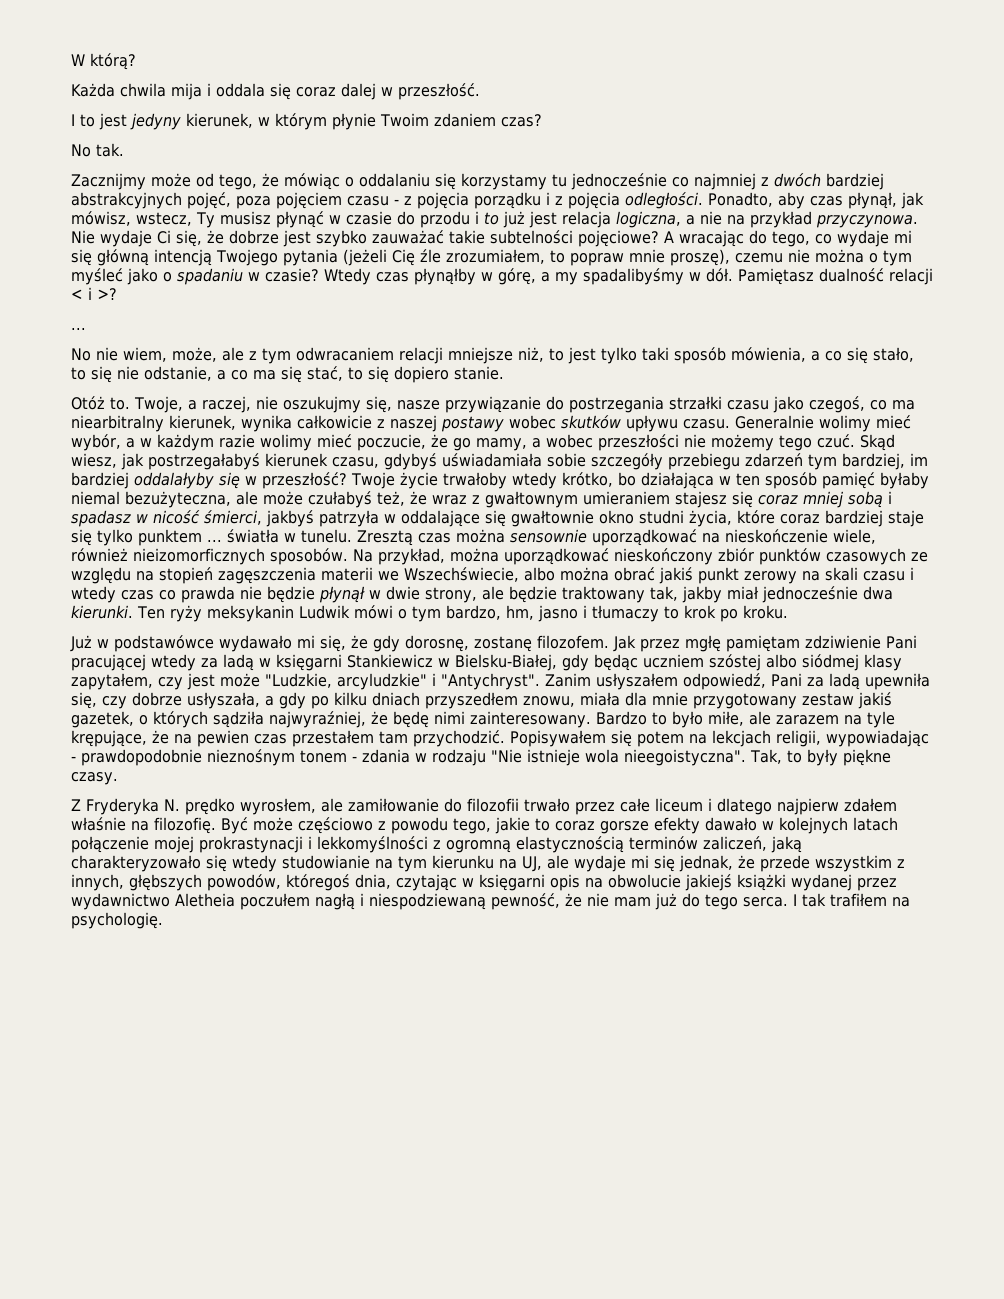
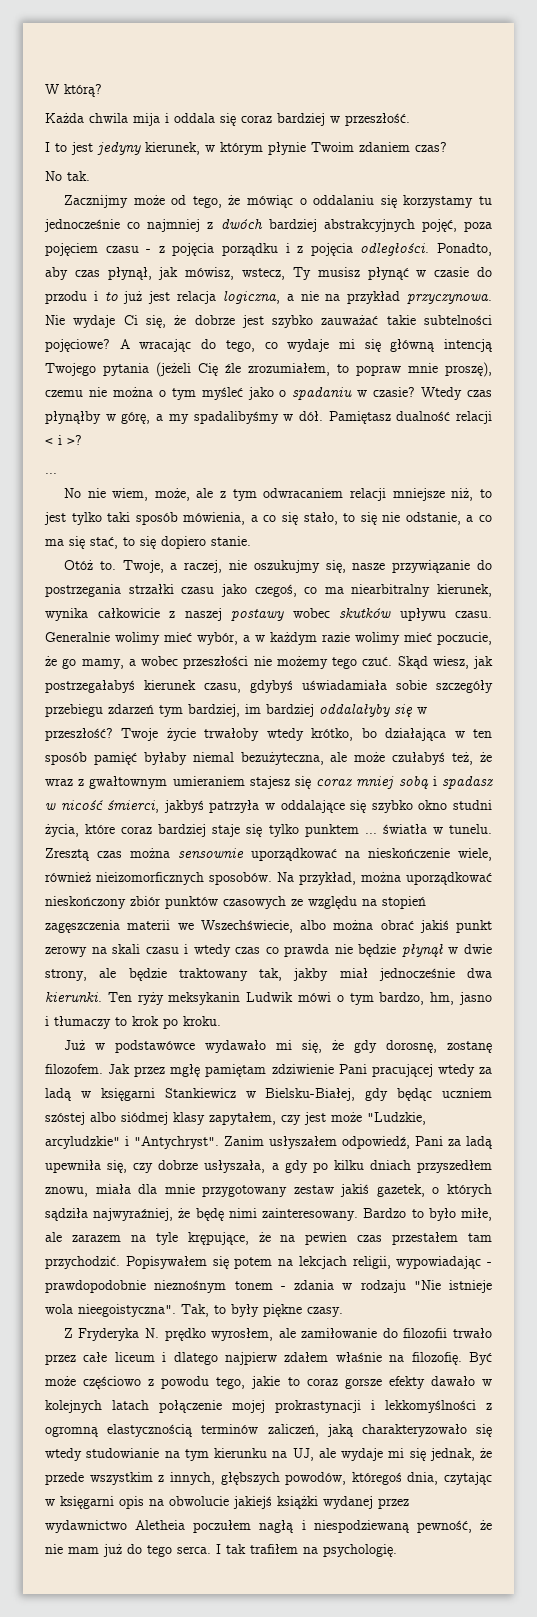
[341,83,376,100] dalej -> [277,113,325,126] bardziej
[511,510,594,527] gwałtownie -> [371,800,413,813] szybko

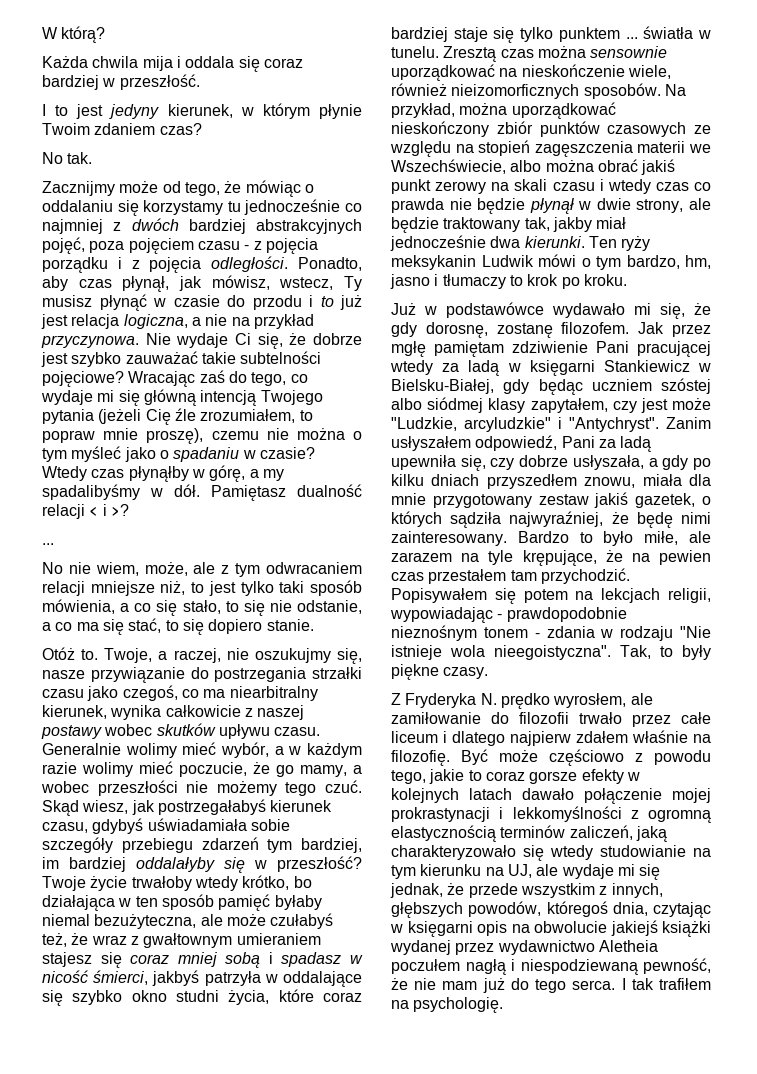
[119,339,192,352] A wracając -> [128,370,225,387] Wracając zaś
[430,1376,475,1386] dawało -> (624, 776) none
(149, 1405) none -> [522,788,574,800] dawało

